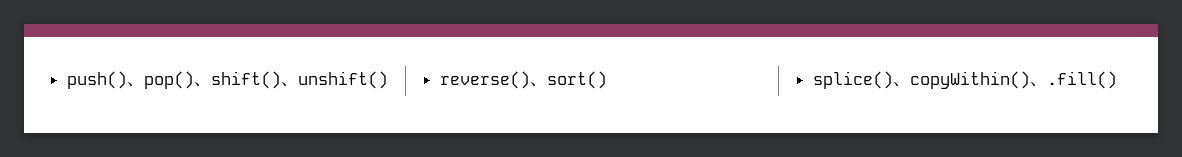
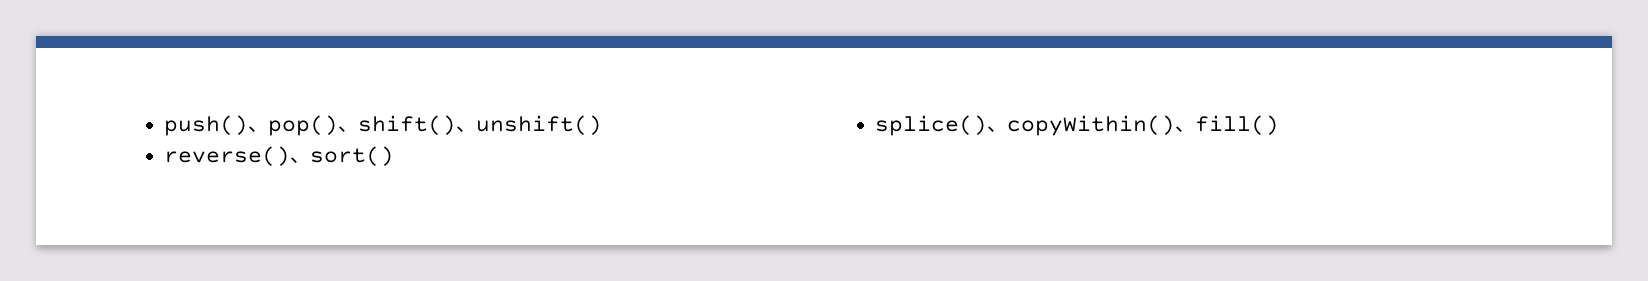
[1046,71,1117,89] .fill() -> [1195,115,1279,135] fill()

